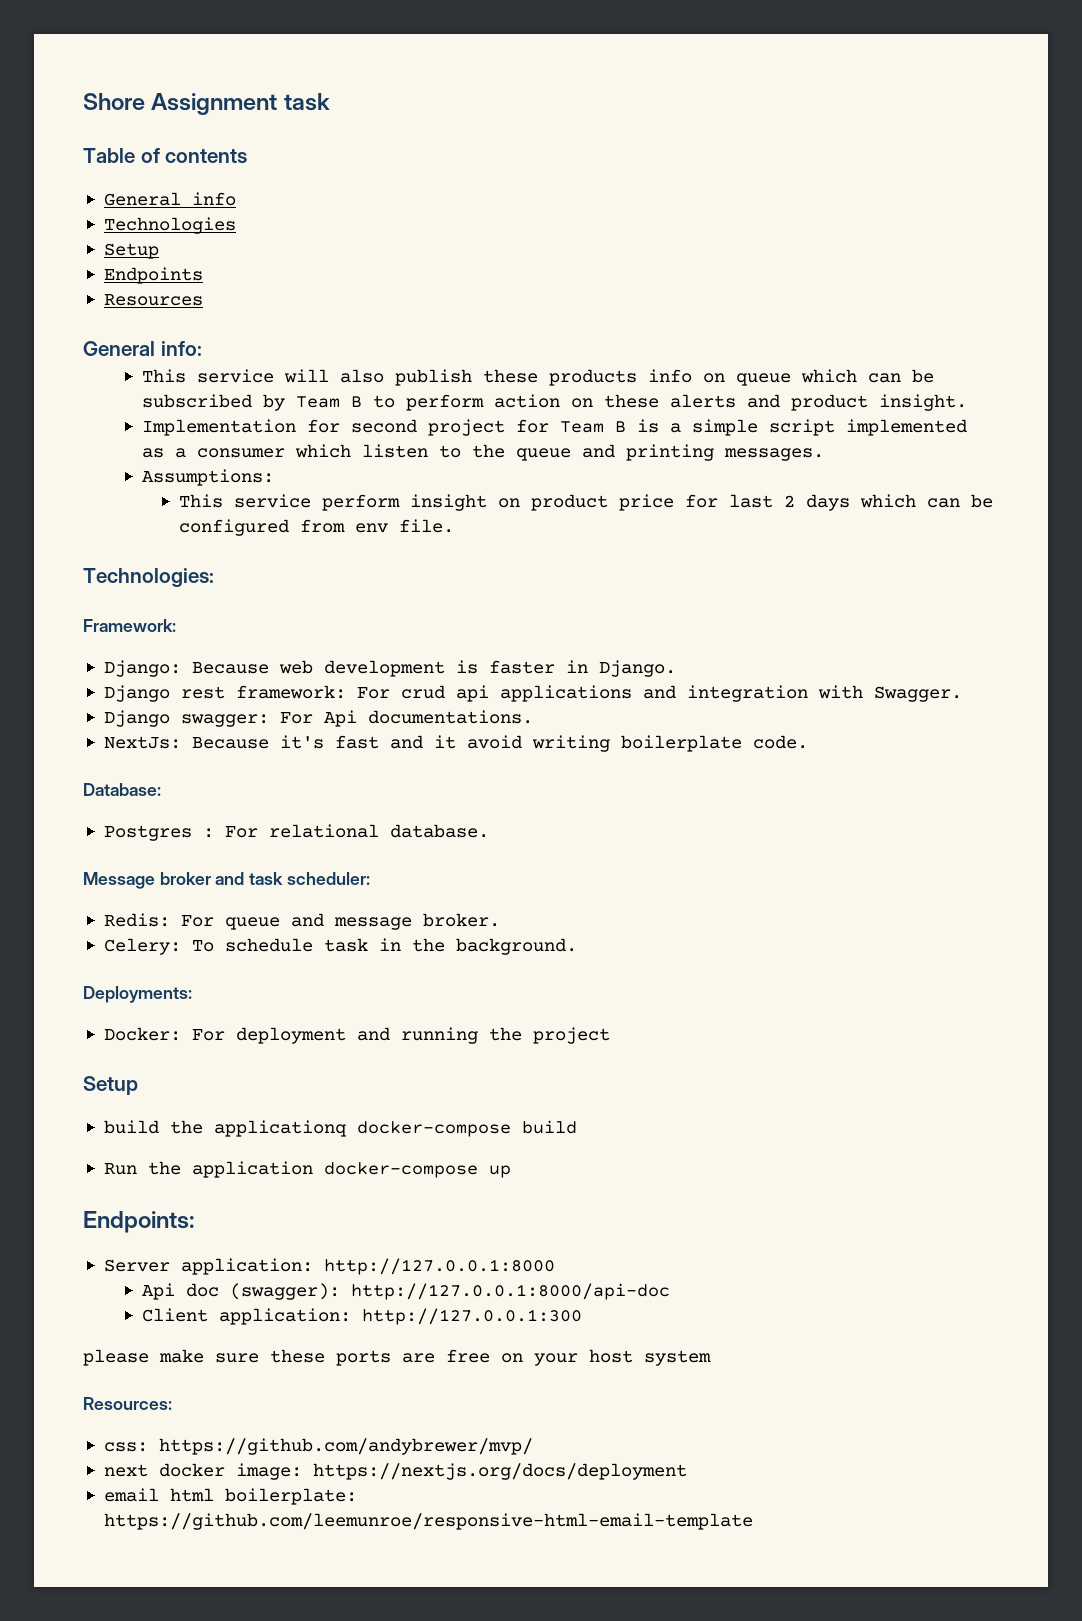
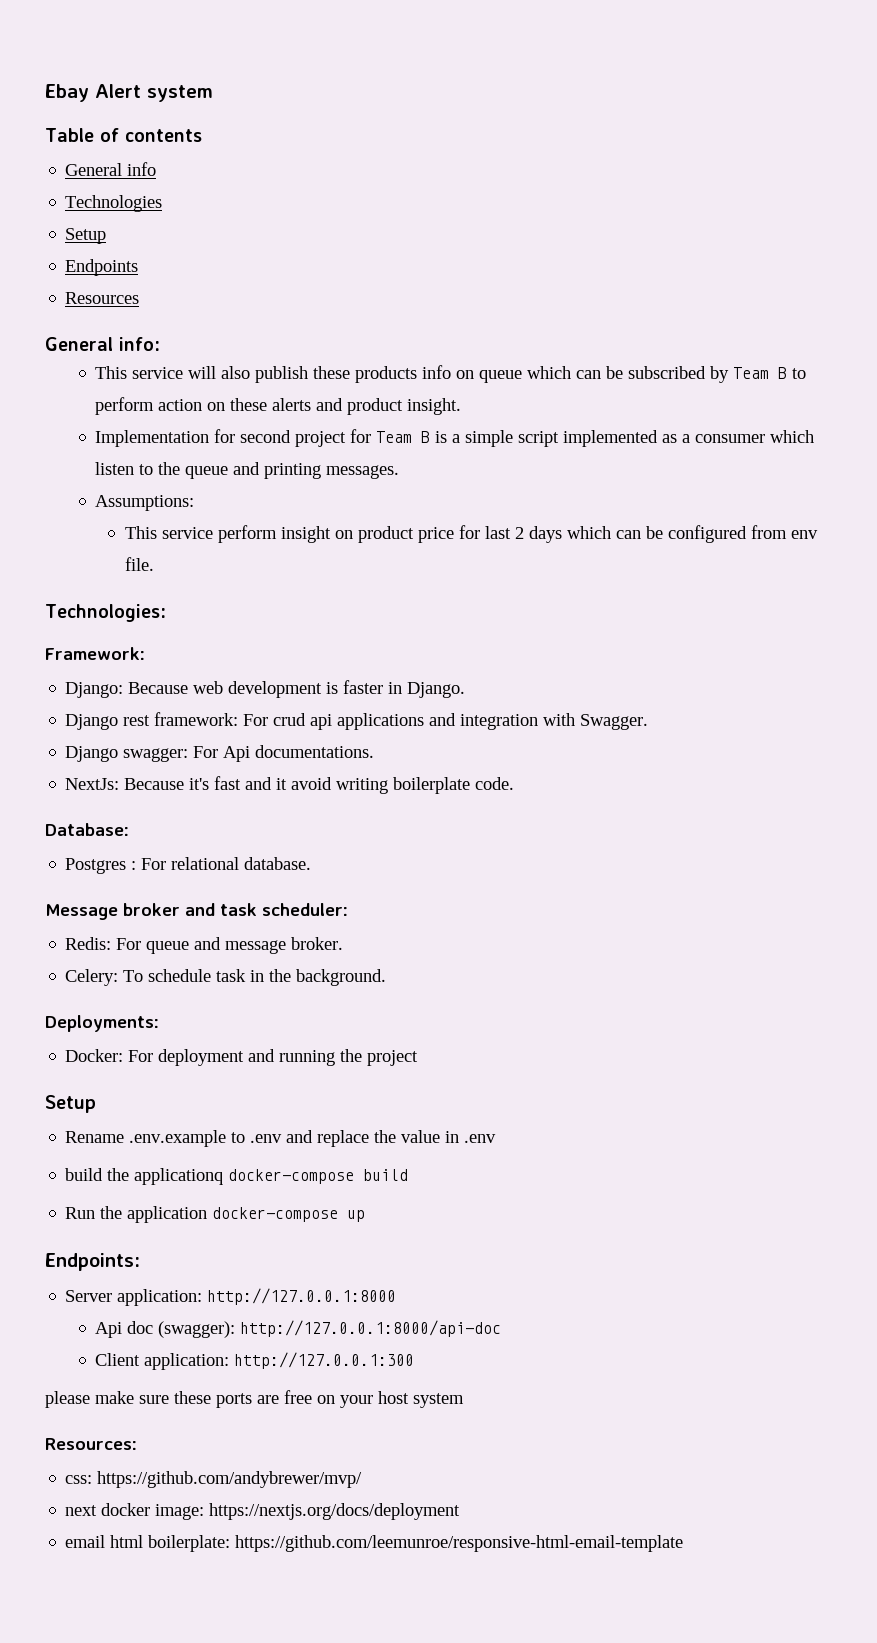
[83,93,330,115] Shore Assignment task -> [45,84,213,102] Ebay Alert system
(138, 1085) none -> [65,1130,497,1147] // Rename .env.example to .env and replace the value in .env

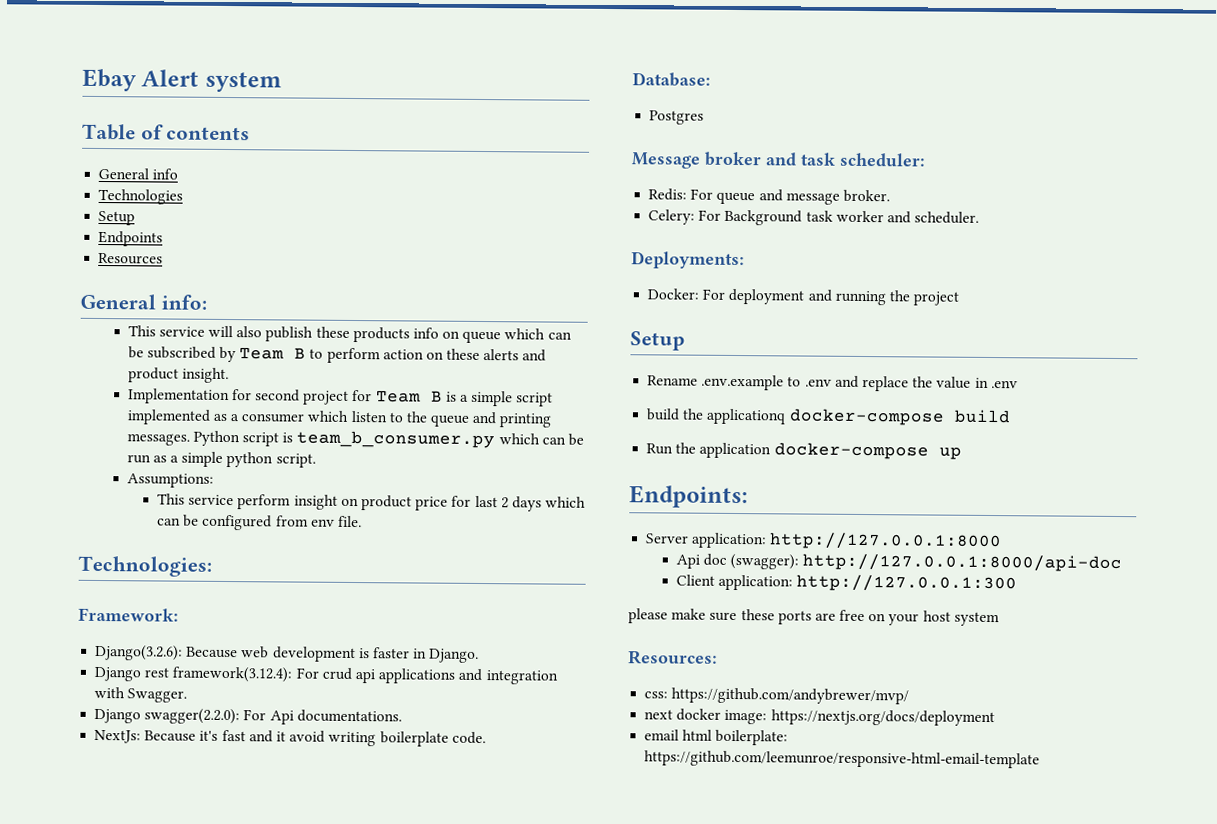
(400, 472) none -> [192,430,584,449] [126,451,316,468] Python script is team_b_consumer.py which can be run as a simple python script.
[65,682,124,698] Django: -> [95,644,184,661] Django(3.2.6):
[154,712,239,726] framework: -> [172,666,293,683] framework(3.12.4):
[123,748,189,762] swagger: -> [144,708,241,725] swagger(2.2.0):
[131,857,312,870] : For relational database. -> (705, 117) none
[123,969,387,986] To schedule task in the background. -> [698,209,980,226] For Background task worker and scheduler.

